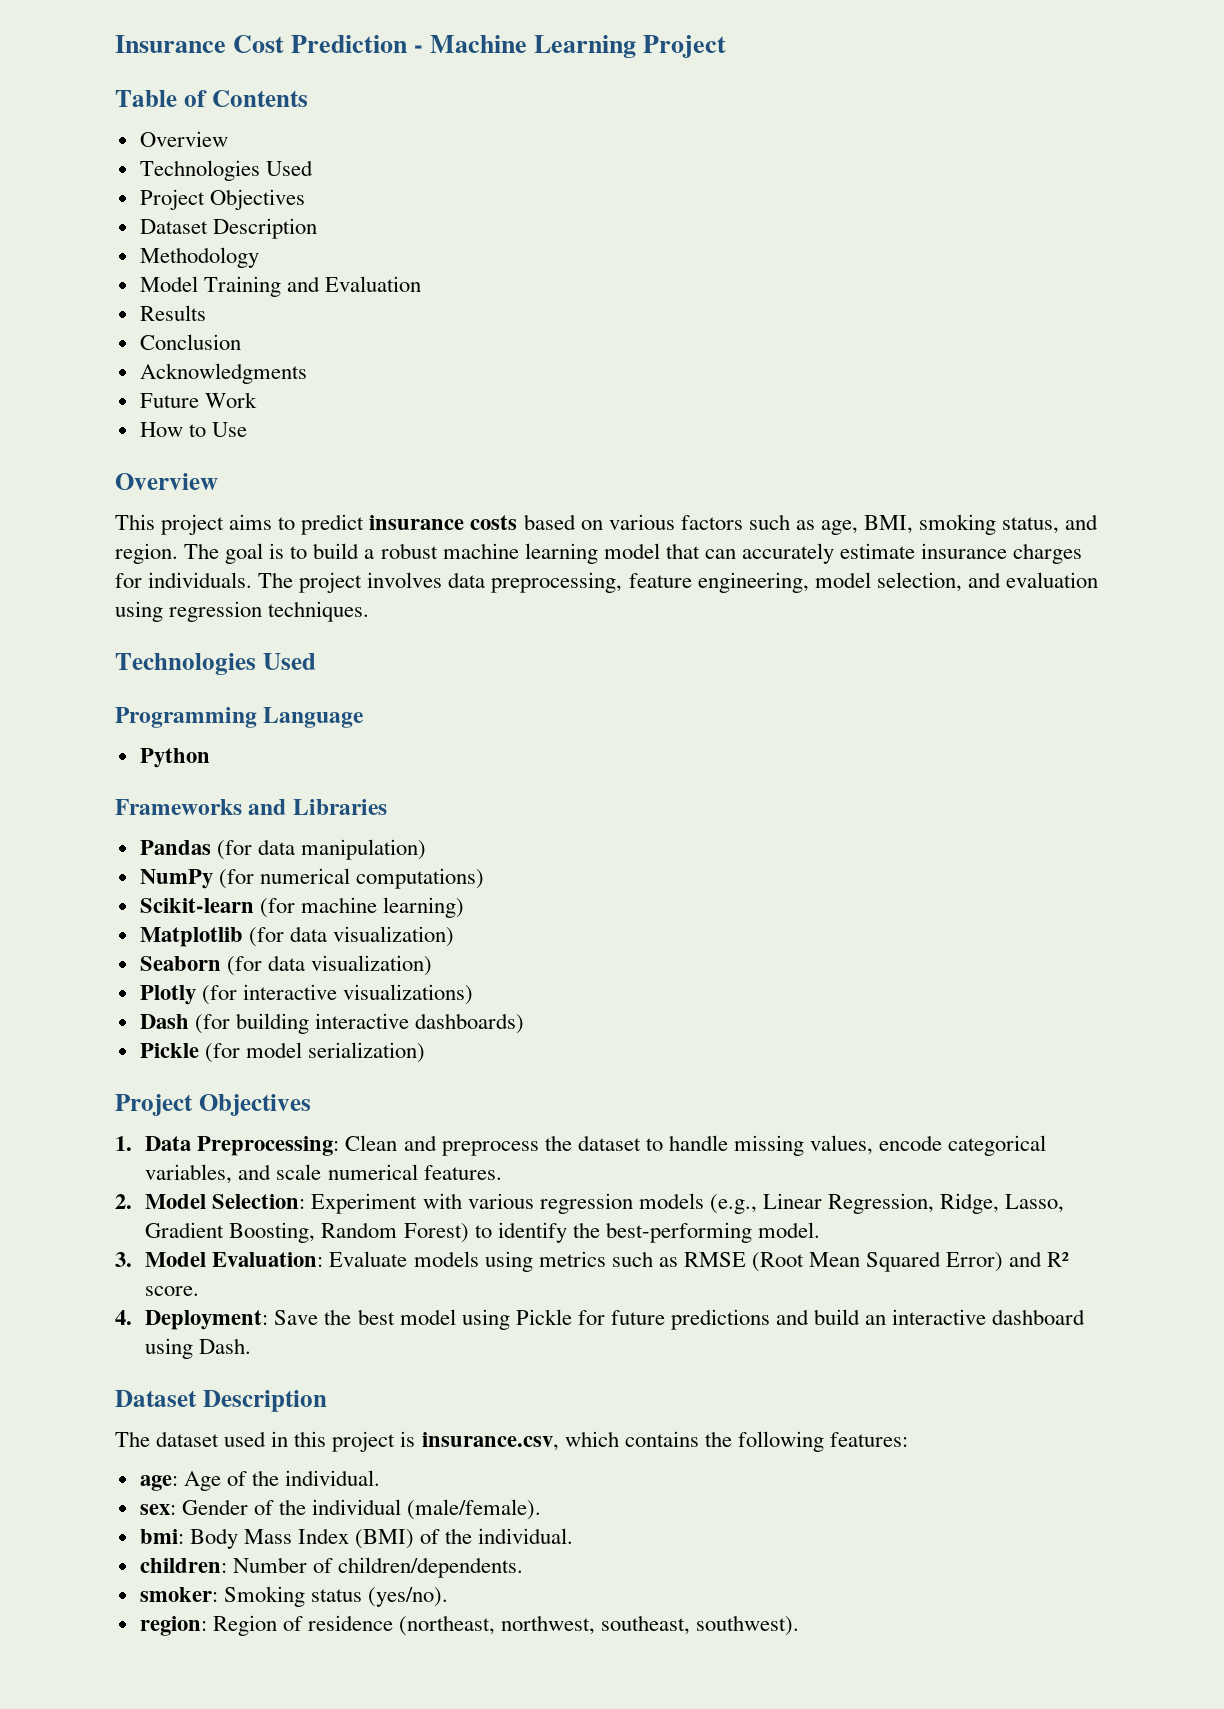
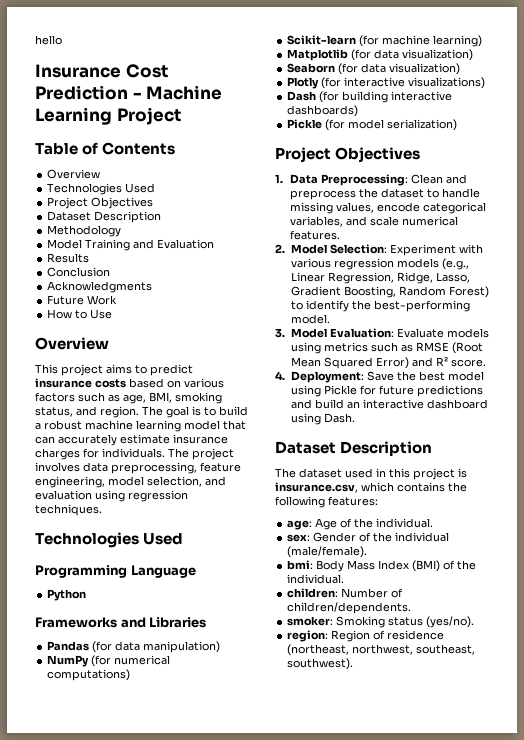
(115, 44) none -> [35,35,62,45] hello //

